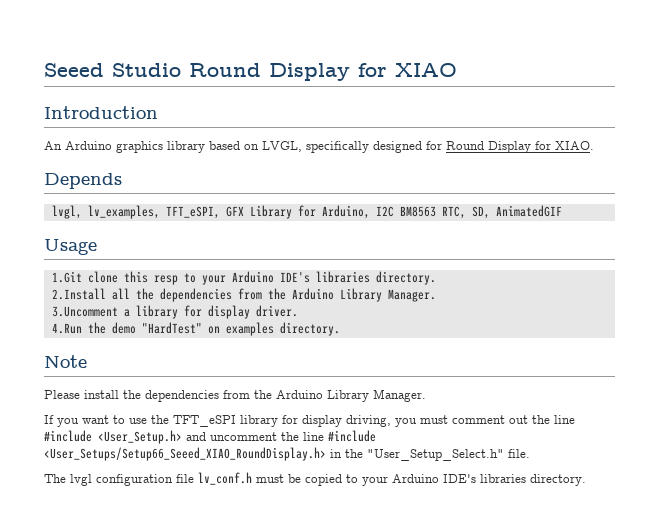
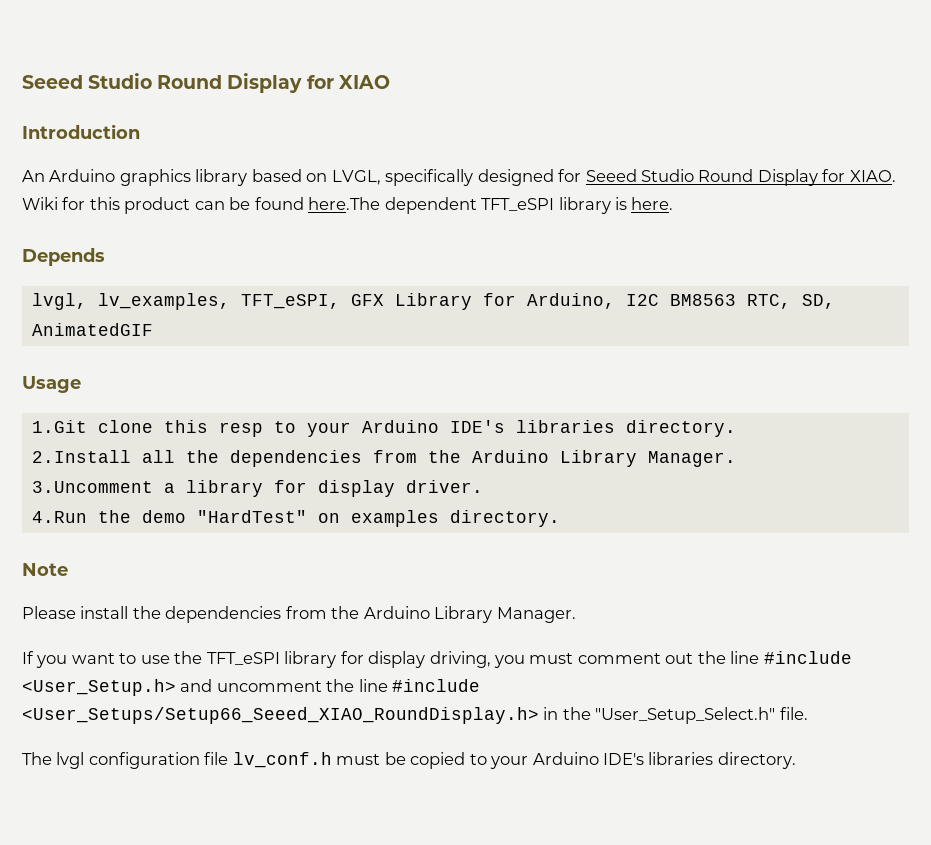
(442, 145) none -> [585,169,695,182] Seeed Studio
(594, 145) none -> [22,197,674,214] Wiki for this product can be found here.The dependent TFT_eSPI library is here.

